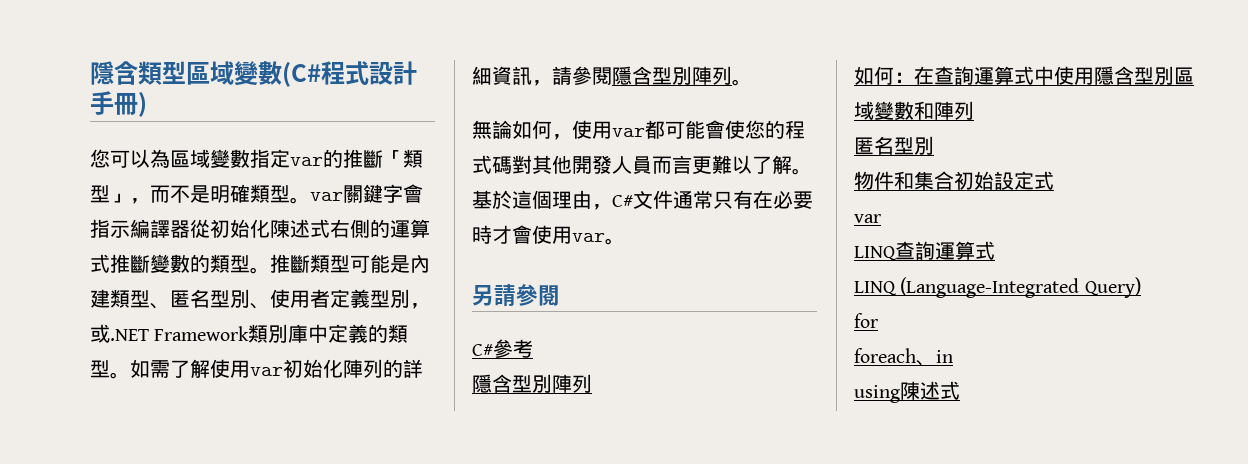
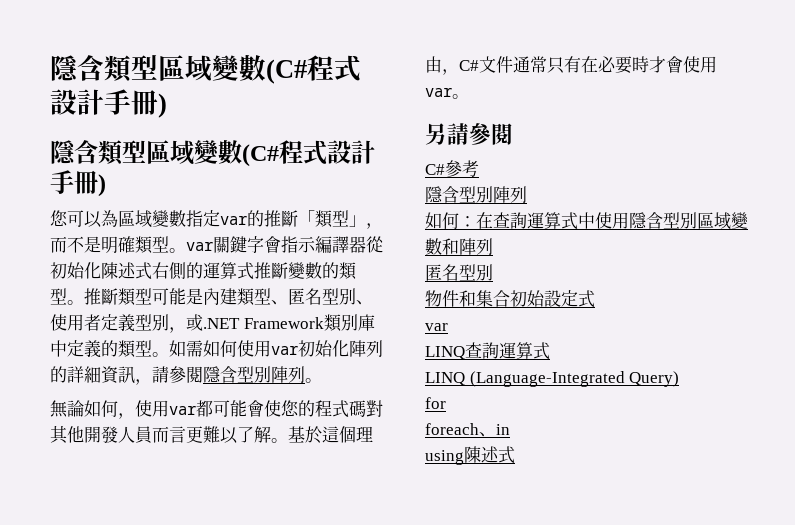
[90,61,417,87] [90,91,147,117] 隱含類型區域變數(C#程式設計手冊) -> [50,54,361,84] [50,89,167,118] [50,140,375,167] [50,170,106,197] 隱含類型區域變數(C#程式設計手冊) // 隱含類型區域變數(C#程式設計手冊)
[170,359,210,378] 了解 -> [203,340,237,357] 如何

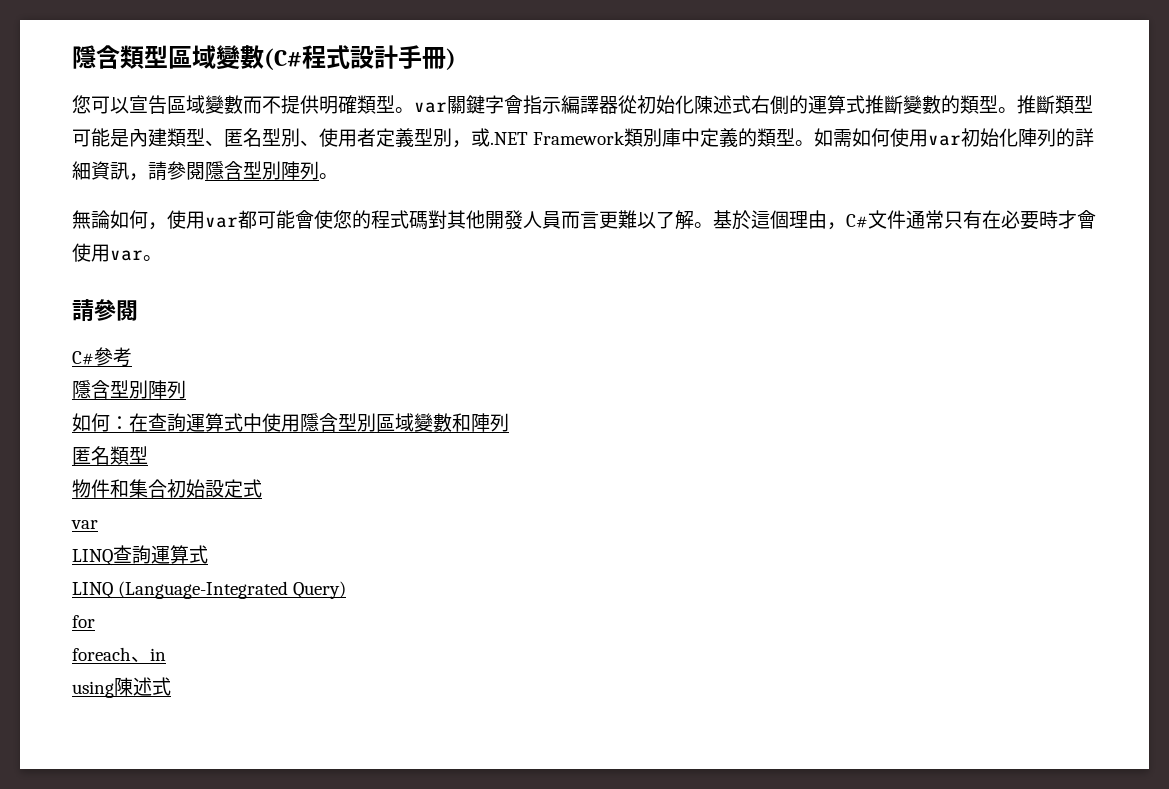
[50,54,361,84] [50,89,167,118] [50,140,375,167] [50,170,106,197] 隱含類型區域變數(C#程式設計手冊) // 隱含類型區域變數(C#程式設計手冊) -> [72,45,456,70] 隱含類型區域變數(C#程式設計手冊)
[101,210,383,229] [50,236,101,253] 為區域變數指定var的推斷「類型」，而不是 -> [129,95,319,114] 宣告區域變數而不提供
[425,123,447,145] 另 -> (162, 258) none
[459,264,493,281] 型別 -> [110,446,148,465] 類型

